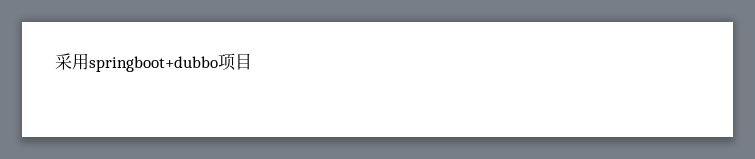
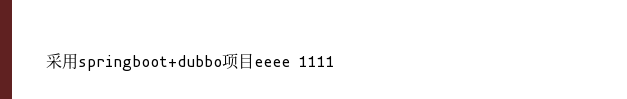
(252, 61) none -> [254,56,335,67] eeee 1111

